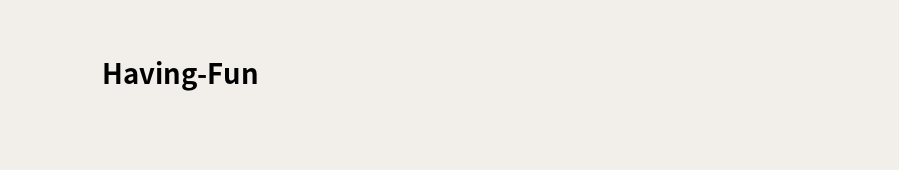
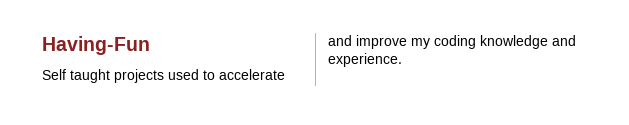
(259, 76) none -> [42,69,285,83] [328,35,576,49] [328,53,402,67] // Self taught projects used to accelerate and improve my coding knowledge and experience.

